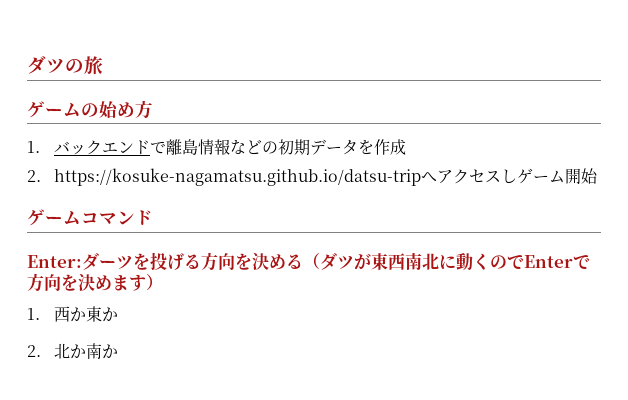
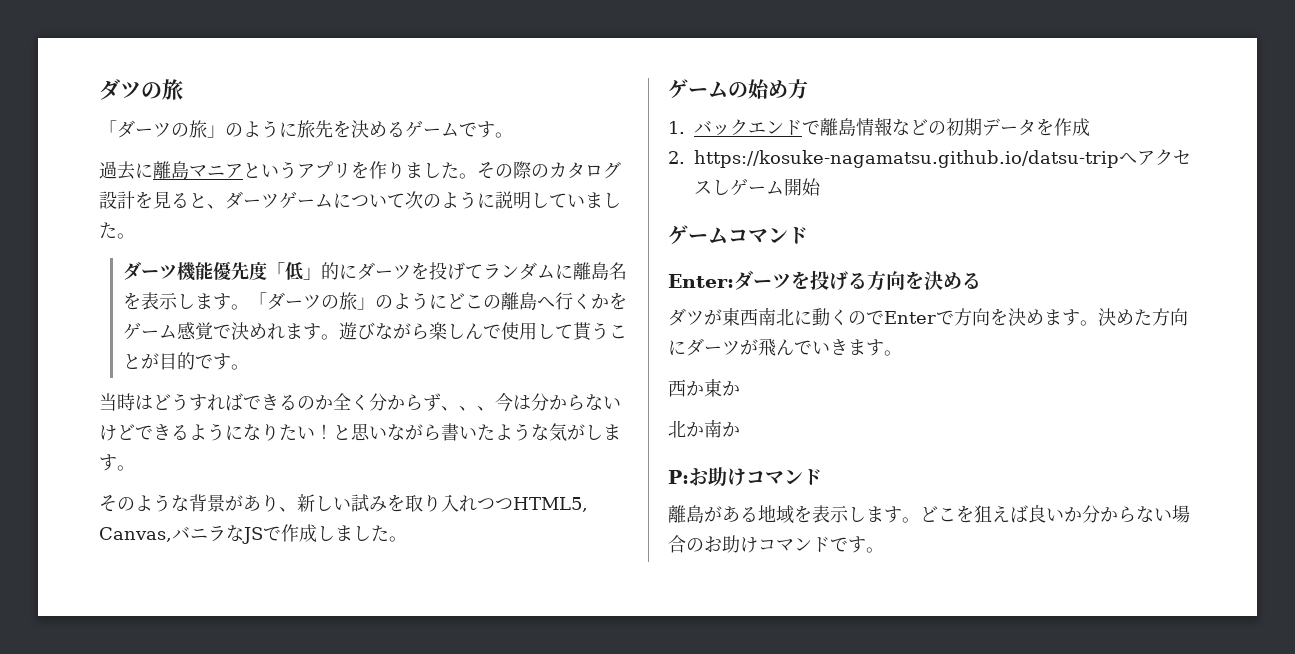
(103, 65) none -> [99,120,513,138] [99,161,621,180] [99,191,621,209] [99,222,135,239] [122,261,627,281] [122,292,627,310] [122,322,627,341] [122,352,249,370] [99,393,621,412] [99,423,621,441] [99,454,135,471] [99,494,588,512] [99,524,407,544] // 「ダーツの旅」のように旅先を決めるゲームです。 // 過去に離島マニアというアプリを作りました。その際のカタログ設計を見ると、ダーツゲームについて次のように説明していました。 // ダーツ機能優先度「低」的にダーツを投げてランダムに離島名を表示します。「ダーツの旅」のようにどこの離島へ行くかをゲーム感覚で決めれます。遊びながら楽しんで使用して貰うことが目的です。 // 当時はどうすればできるのか全く分からず、、、今は分からないけどできるようになりたい！と思いながら書いたような気がします。 // そのような背景があり、新しい試みを取り入れつつHTML5, Canvas,バニラなJSで作成しました。
[303,253,320,270] （ -> (981, 280) //
[146,274,163,291] [27,308,40,320] ） // 1. -> [1080,308,1188,326] [668,338,902,356] 。決めた方向にダーツが飛んでいきます。 //
[27,345,41,357] 2. -> (740, 388) none
(119, 351) none -> [668,467,822,486] [668,505,1190,524] [668,535,884,553] // P:お助けコマンド // 離島がある地域を表示します。どこを狙えば良いか分からない場合のお助けコマンドです。

